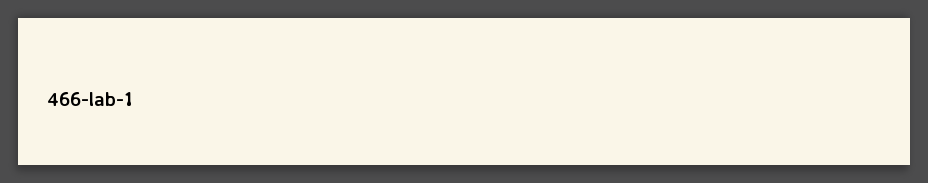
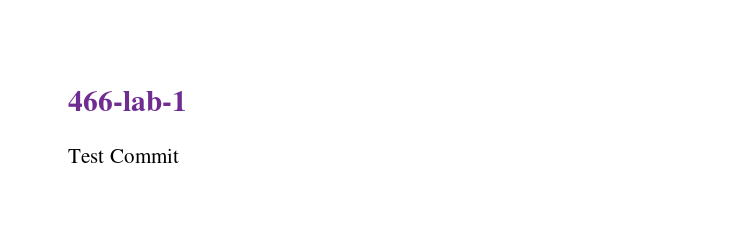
(133, 99) none -> [68,148,179,163] // Test Commit

